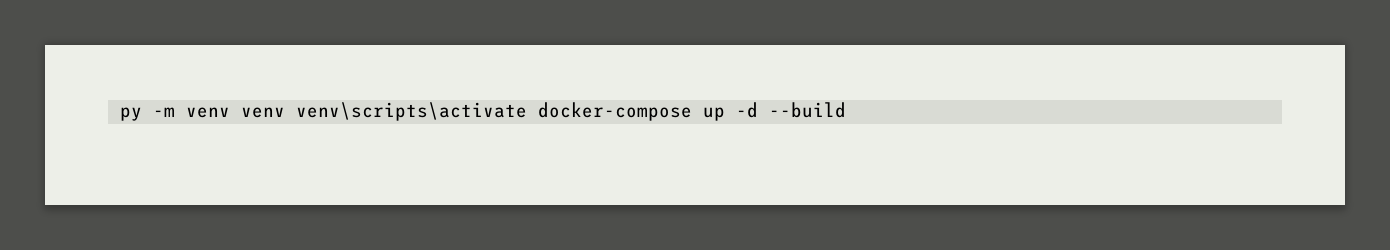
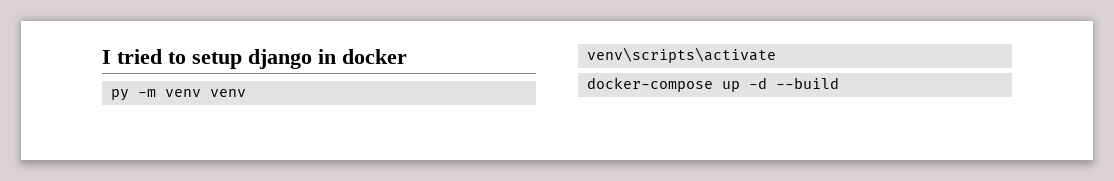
(120, 114) none -> [102,49,407,69] I tried to setup django in docker //
(285, 112) none -> (247, 93) //
(527, 111) none -> (777, 55) //

